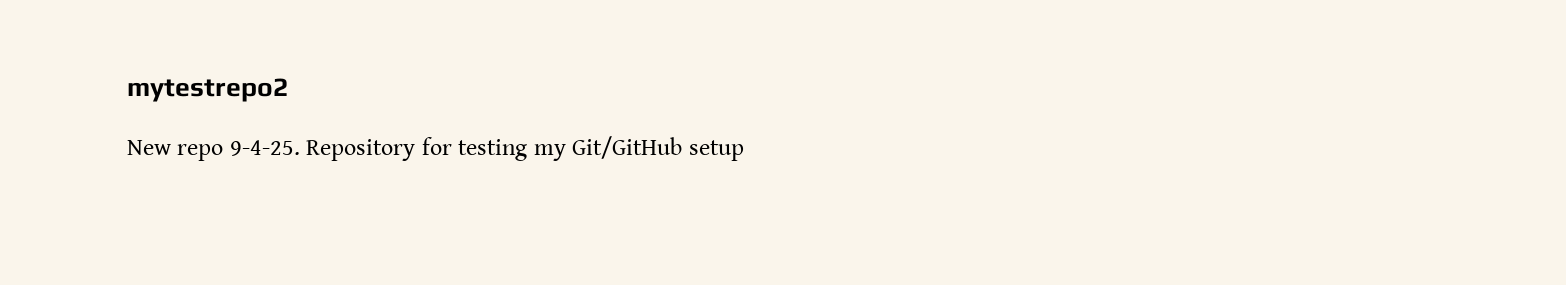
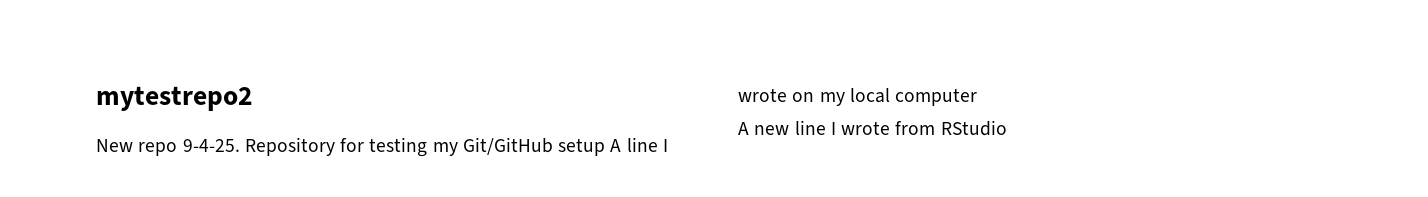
(744, 150) none -> [610,137,668,152] [738,88,978,106] [738,120,1007,136] A line I wrote on my local computer // A new line I wrote from RStudio

